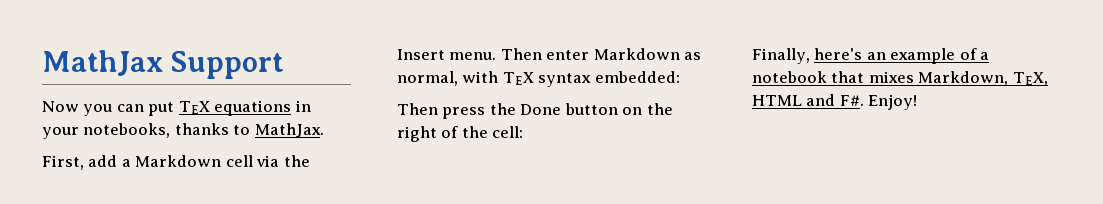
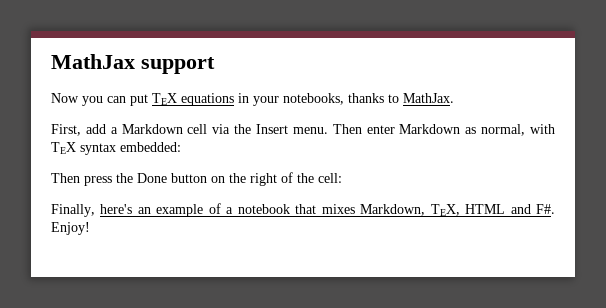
[171,51,285,79] Support -> [141,57,215,74] support

